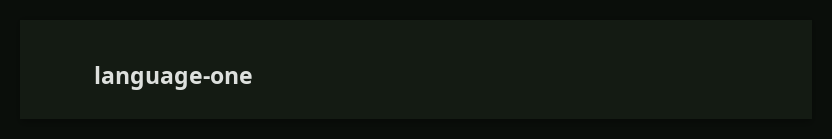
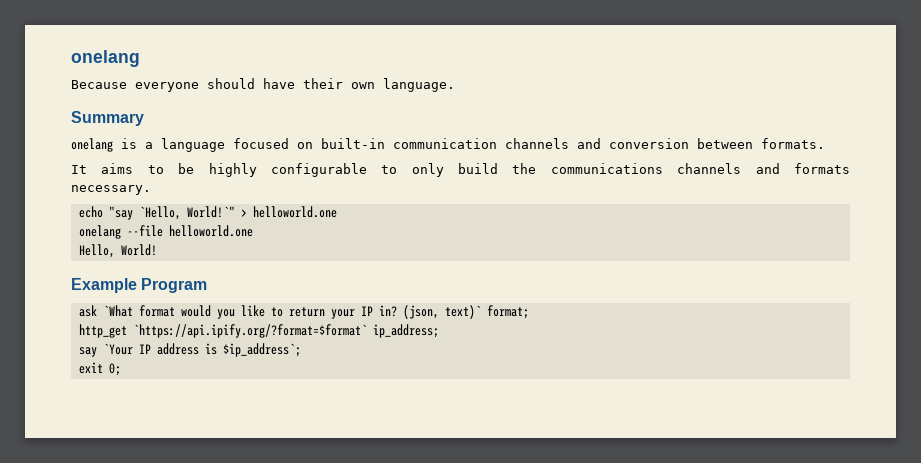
[94,66,253,90] language-one -> [71,50,140,67] [71,78,455,92] [71,111,144,126] [71,138,825,152] [71,163,850,177] [71,185,151,195] [78,206,337,220] [78,225,253,239] [78,244,157,258] [71,278,208,293] [78,305,529,319] [78,324,439,338] [78,343,301,357] [78,362,121,376] onelang // Because everyone should have their own language. // Summary // onelang is a language focused on built-in communication channels and conversion between formats. // It aims to be highly configurable to only build the communications channels and formats necessary. // echo "say `Hello, World!`" > helloworld.one // onelang --file helloworld.one // Hello, World! // Example Program // ask `What format would you like to return your IP in? (json, text)` format; // http_get `https://api.ipify.org/?format=$format` ip_address; // say `Your IP address is $ip_address`; // exit 0;

